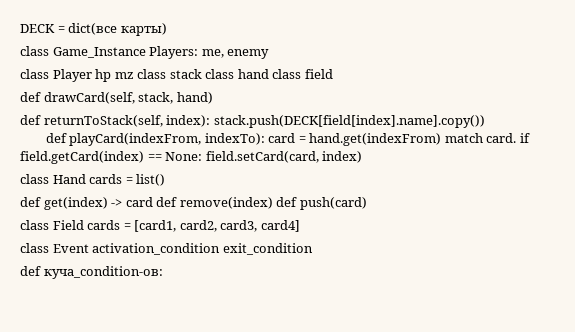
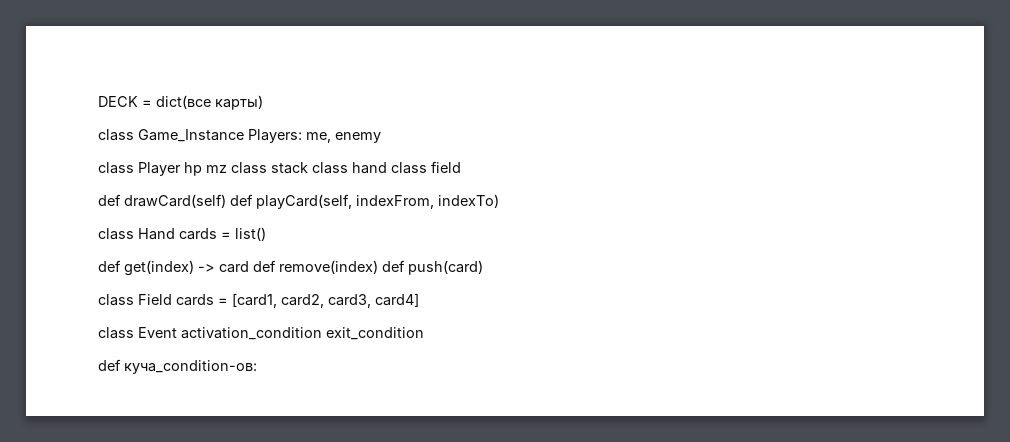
[43,92,213,104] [20,115,485,128] [45,133,530,146] [20,151,363,164] drawCard(self, stack, hand) // def returnToStack(self, index): stack.push(DECK[field[index].name].copy()) // def playCard(indexFrom, indexTo): card = hand.get(indexFrom) match card. if field.getCard(index) == None: field.setCard(card, index) -> [124,194,499,209] drawCard(self) def playCard(self, indexFrom, indexTo)

